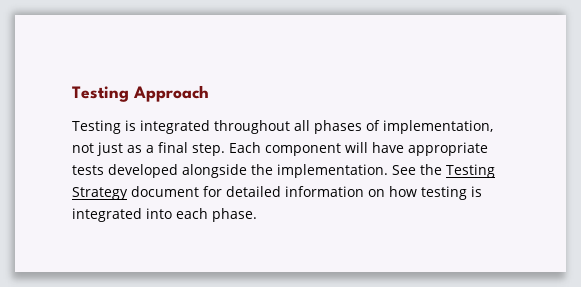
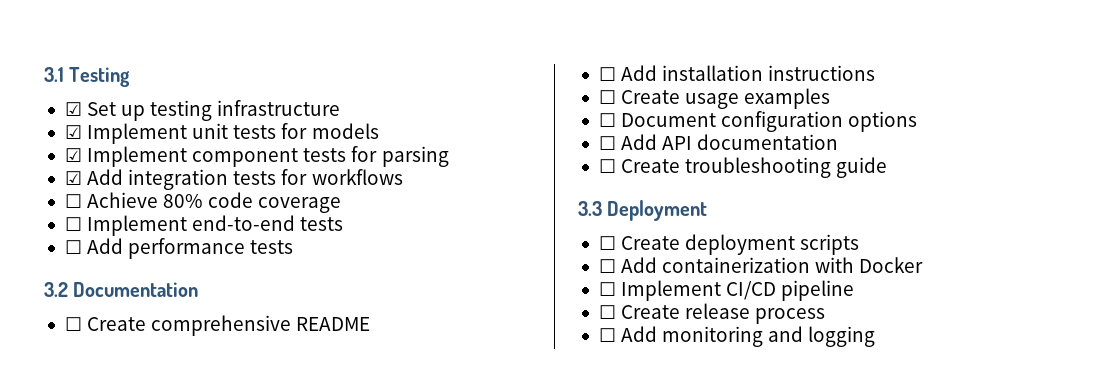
[72,85,209,102] [72,120,493,134] [72,142,488,156] [72,164,495,178] [72,186,482,200] [72,208,257,222] Testing Approach // Testing is integrated throughout all phases of implementation, not just as a final step. Each component will have appropriate tests developed alongside the implementation. See the Testing Strategy document for detailed information on how testing is integrated into each phase. -> [44,67,131,87] [64,100,341,121] [64,123,379,144] [64,146,449,167] [64,169,403,190] [64,192,342,213] [64,215,344,236] [64,238,294,259] [44,282,199,297] [64,315,371,336] [598,65,876,81] [598,88,831,109] [598,111,918,132] [598,134,839,150] [598,157,888,178] [578,200,708,221] [598,234,860,255] [598,257,924,273] [598,280,855,301] [598,303,826,324] [598,326,876,347] 3.1 Testing // ☑ Set up testing infrastructure // ☑ Implement unit tests for models // ☑ Implement component tests for parsing // ☑ Add integration tests for workflows // ☐ Achieve 80% code coverage // ☐ Implement end-to-end tests // ☐ Add performance tests // 3.2 Documentation // ☐ Create comprehensive README // ☐ Add installation instructions // ☐ Create usage examples // ☐ Document configuration options // ☐ Add API documentation // ☐ Create troubleshooting guide // 3.3 Deployment // ☐ Create deployment scripts // ☐ Add containerization with Docker // ☐ Implement CI/CD pipeline // ☐ Create release process // ☐ Add monitoring and logging

